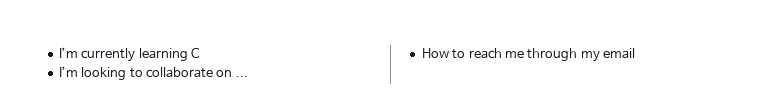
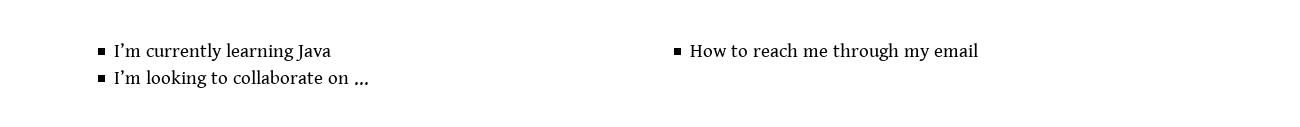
[190,47,199,58] C -> [296,45,332,61] Java

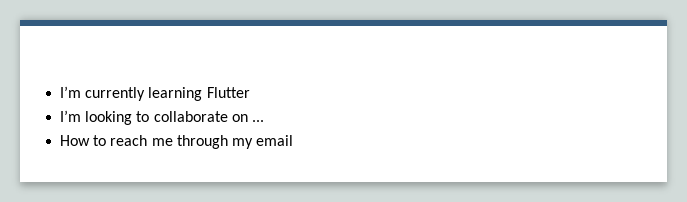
[296,45,332,61] Java -> [206,87,250,98] Flutter

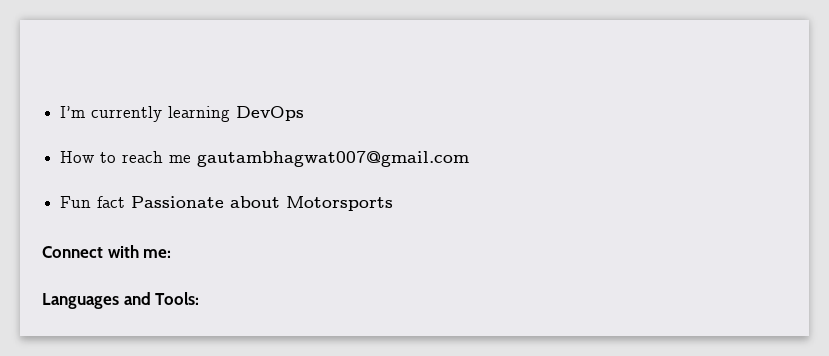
[206,87,250,98] [60,110,264,125] [60,135,294,149] Flutter // I’m looking to collaborate on ... // How to reach me through my email -> [236,106,305,121] [60,151,470,167] [60,196,394,211] [42,245,172,258] [42,292,200,309] DevOps // How to reach me gautambhagwat007@gmail.com // Fun fact Passionate about Motorsports // Connect with me: // Languages and Tools:

